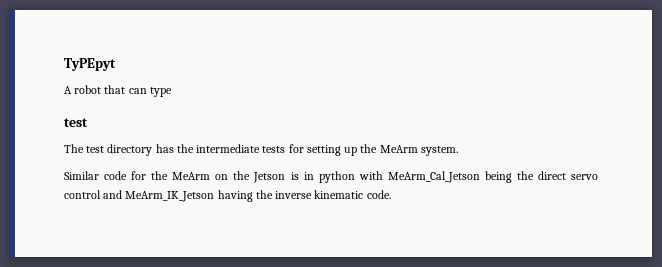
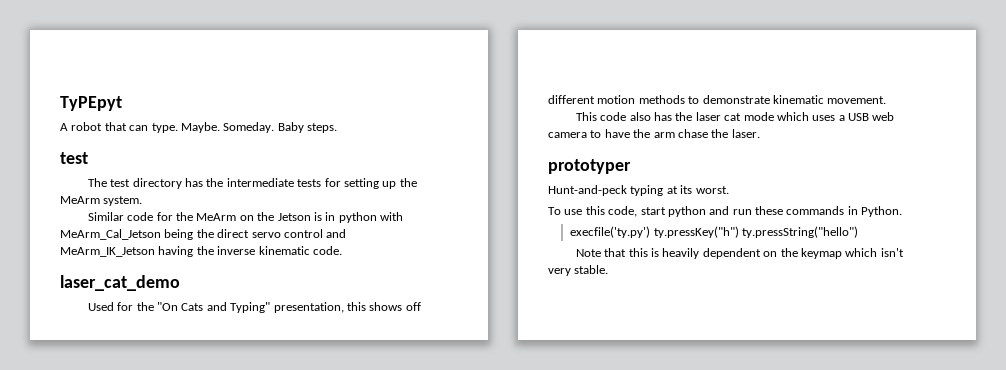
[149,87,172,97] type -> [151,122,337,133] type. Maybe. Someday. Baby steps.
(391, 194) none -> [60,275,180,291] [87,302,421,313] [548,95,887,104] [575,112,895,121] [548,129,760,138] [548,159,631,174] [548,185,729,196] [548,206,903,217] [570,226,858,238] [575,248,904,259] [548,265,609,276] // laser_cat_demo // Used for the "On Cats and Typing" presentation, this shows off different motion methods to demonstrate kinematic movement. // This code also has the laser cat mode which uses a USB web camera to have the arm chase the laser. // prototyper // Hunt-and-peck typing at its worst. // To use this code, start python and run these commands in Python. // execfile('ty.py') ty.pressKey("h") ty.pressString("hello") // Note that this is heavily dependent on the keymap which isn't very stable.

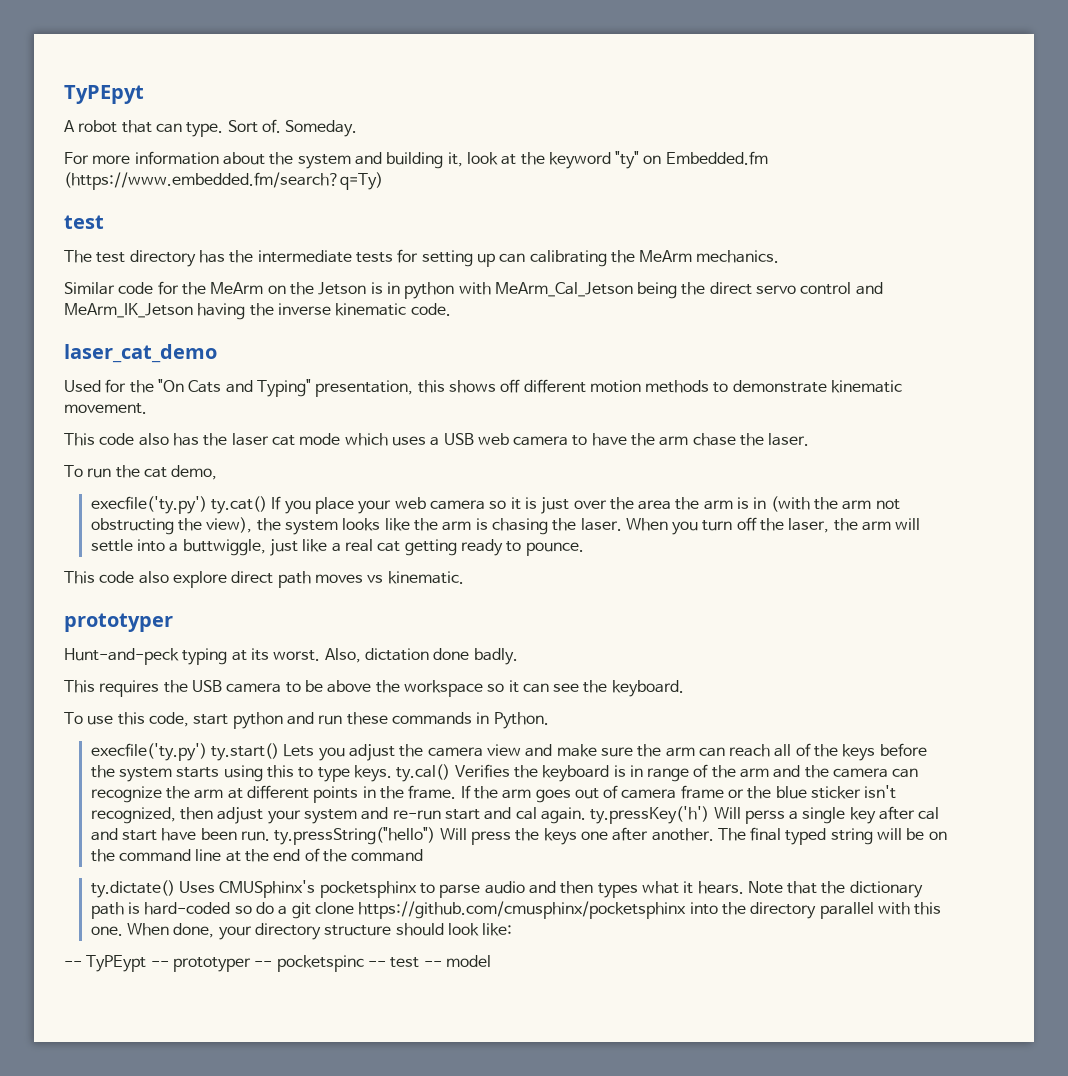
[180,122,220,133] Maybe. -> [227,119,281,133] Sort of.
[277,122,337,133] Baby steps. -> [64,151,768,169] [64,172,383,190] // For more information about the system and building it, look at the keyword "ty" on Embedded.fm (https://www.embedded.fm/search?q=Ty)
[399,178,417,187] [60,196,143,206] the MeArm system. -> [499,250,780,267] can calibrating the MeArm mechanics.
(760, 133) none -> [64,465,218,480] [90,496,900,514] [90,517,921,535] [90,539,584,556] [64,571,464,588] // To run the cat demo, // execfile('ty.py') ty.cat() If you place your web camera so it is just over the area the arm is in (with the arm not obstructing the view), the system looks like the arm is chasing the laser. When you turn off the laser, the arm will settle into a buttwiggle, just like a real cat getting ready to pounce. // This code also explore direct path moves vs kinematic.
(729, 190) none -> [324,648,518,665] [64,680,684,697] Also, dictation done badly. // This requires the USB camera to be above the workspace so it can see the keyboard.
[653,226,858,238] [575,248,904,259] [548,265,609,276] ty.pressKey("h") ty.pressString("hello") // Note that this is heavily dependent on the keymap which isn't very stable. -> [210,743,927,761] [90,764,919,782] [90,785,897,803] [90,806,940,824] [90,827,947,845] [90,848,424,862] [90,880,923,898] [90,901,942,919] [90,923,513,940] [64,955,491,972] ty.start() Lets you adjust the camera view and make sure the arm can reach all of the keys before the system starts using this to type keys. ty.cal() Verifies the keyboard is in range of the arm and the camera can recognize the arm at different points in the frame. If the arm goes out of camera frame or the blue sticker isn't recognized, then adjust your system and re-run start and cal again. ty.pressKey('h') Will perss a single key after cal and start have been run. ty.pressString("hello") Will press the keys one after another. The final typed string will be on the command line at the end of the command // ty.dictate() Uses CMUSphinx's pocketsphinx to parse audio and then types what it hears. Note that the dictionary path is hard-coded so do a git clone https://github.com/cmusphinx/pocketsphinx into the directory parallel with this one. When done, your directory structure should look like: // -- TyPEypt -- prototyper -- pocketspinc -- test -- model

